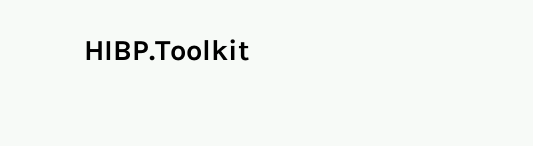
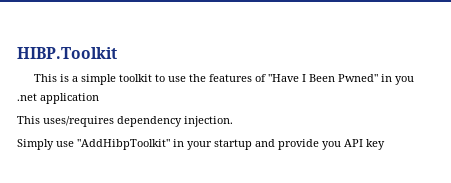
(249, 50) none -> [33,74,414,85] [17,93,99,104] [17,116,233,127] [17,139,385,150] // This is a simple toolkit to use the features of "Have I Been Pwned" in you .net application // This uses/requires dependency injection. // Simply use "AddHibpToolkit" in your startup and provide you API key

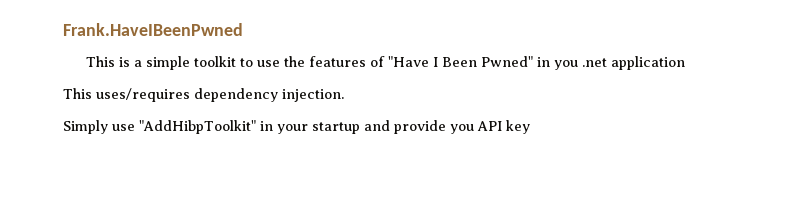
[17,47,117,59] HIBP.Toolkit -> [63,23,243,36] Frank.HaveIBeenPwned

